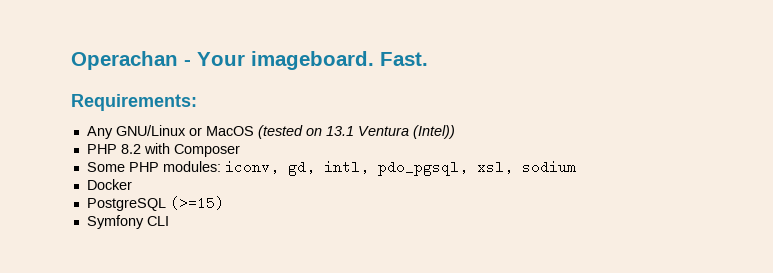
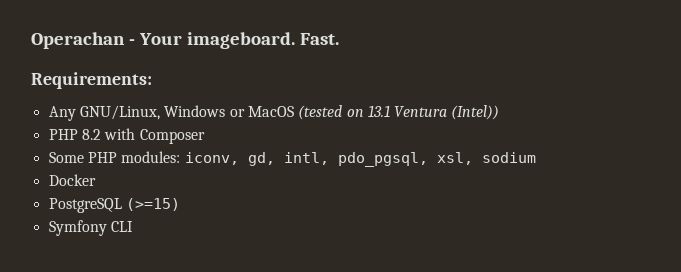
[115,125,186,136] GNU/Linux -> [79,105,226,120] GNU/Linux, Windows

